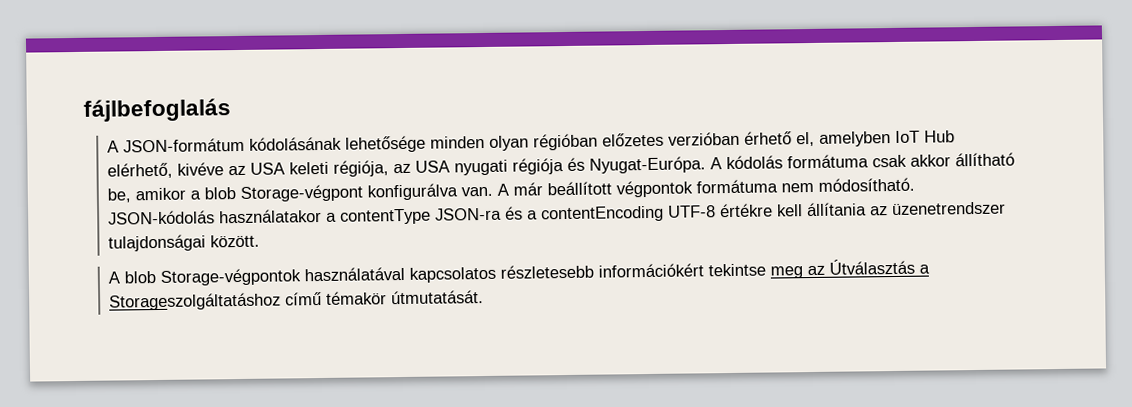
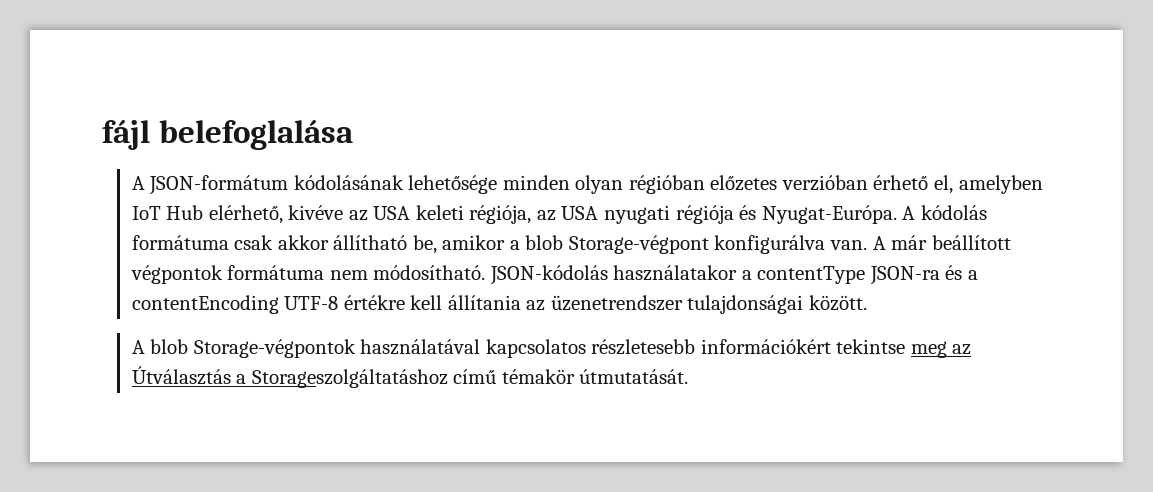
[83,98,231,122] fájlbefoglalás -> [102,120,353,150] fájl belefoglalása

